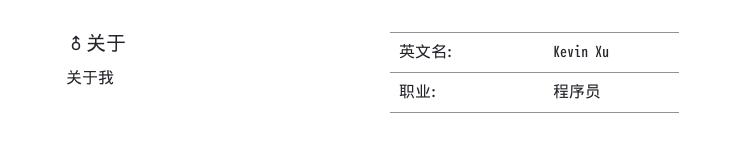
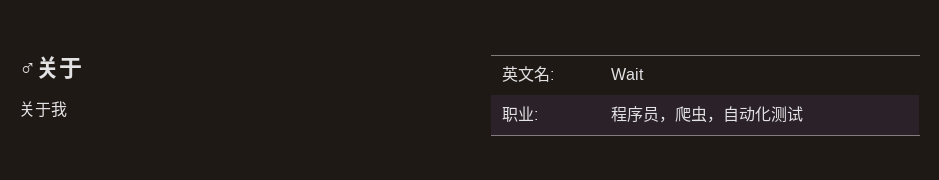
[553,44,610,58] Kevin Xu -> [610,68,644,80] Wait
(602, 91) none -> [658,106,803,123] ，爬虫，自动化测试

